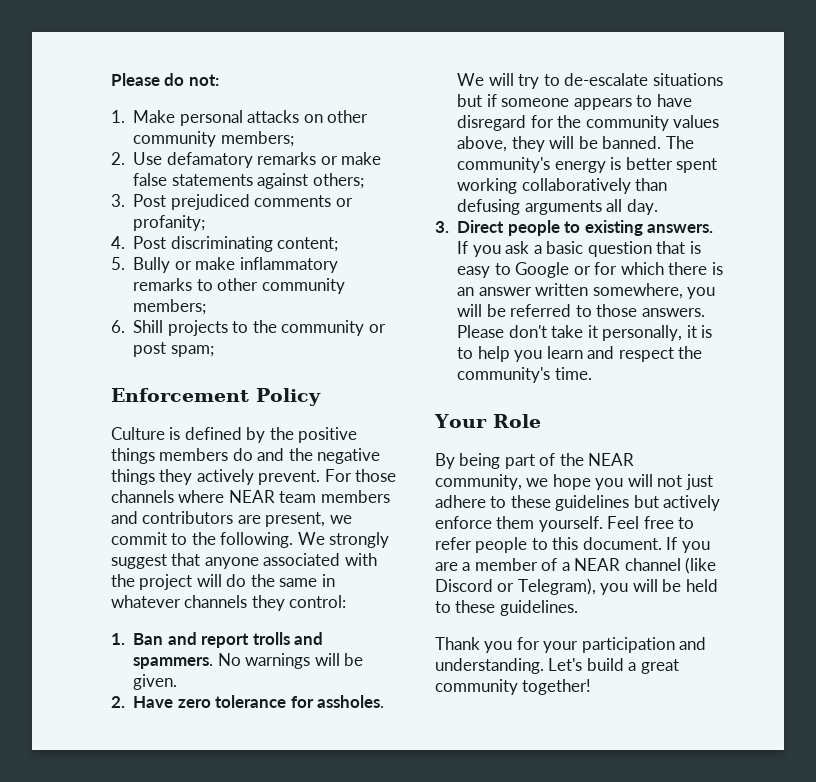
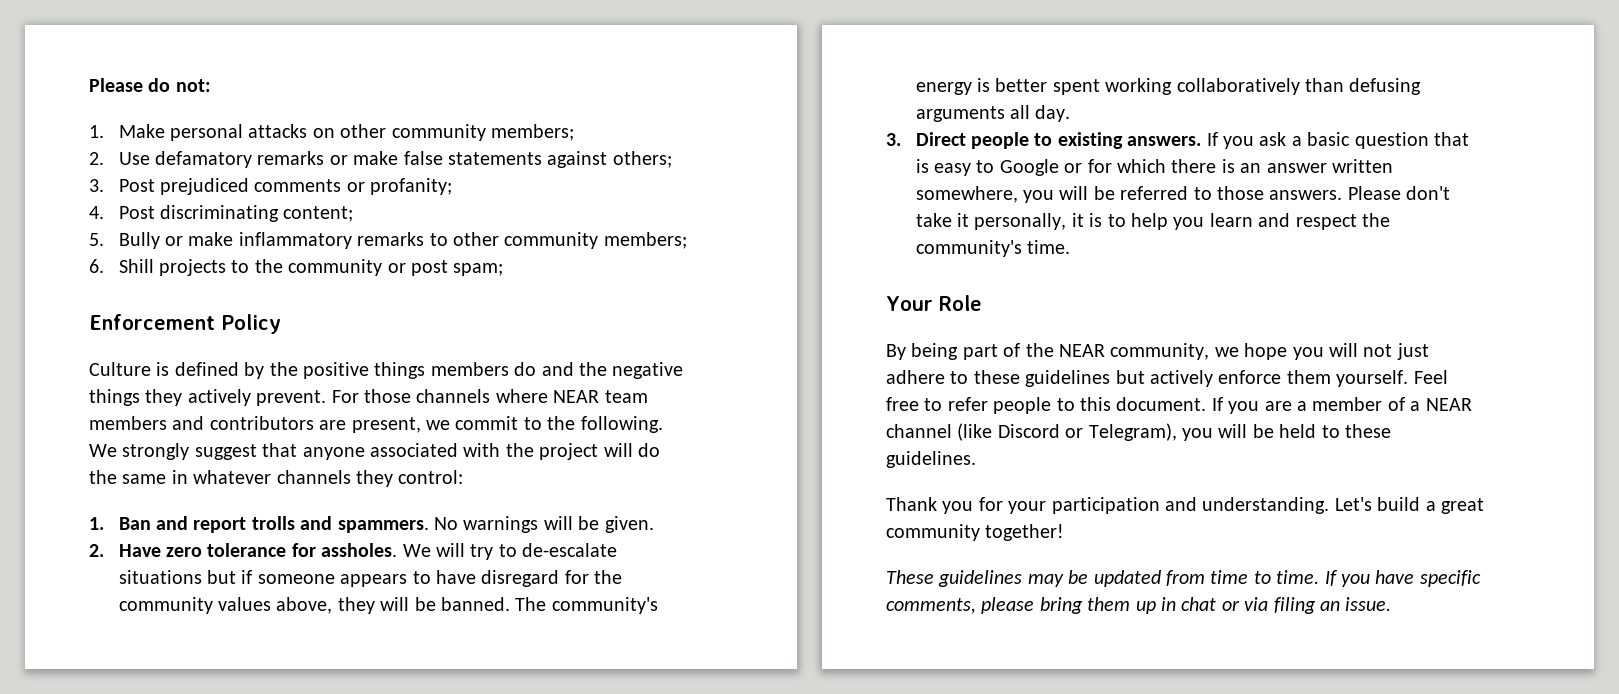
(592, 687) none -> [886,570,1481,587] [886,597,1392,614] // These guidelines may be updated from time to time. If you have specific comments, please bring them up in chat or via filing an issue.

